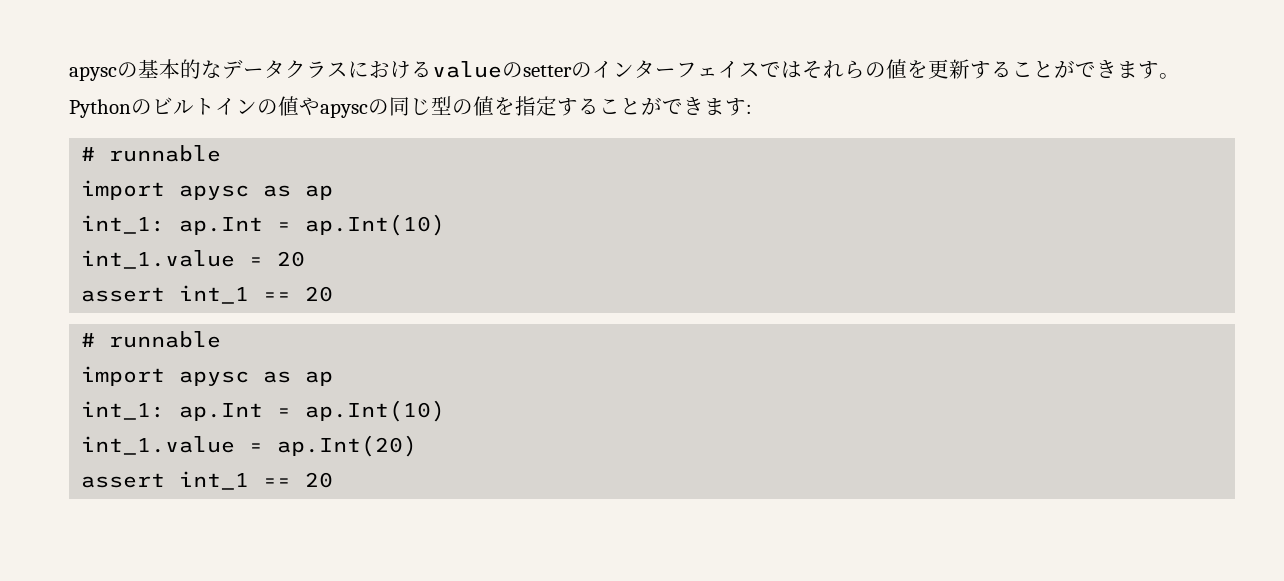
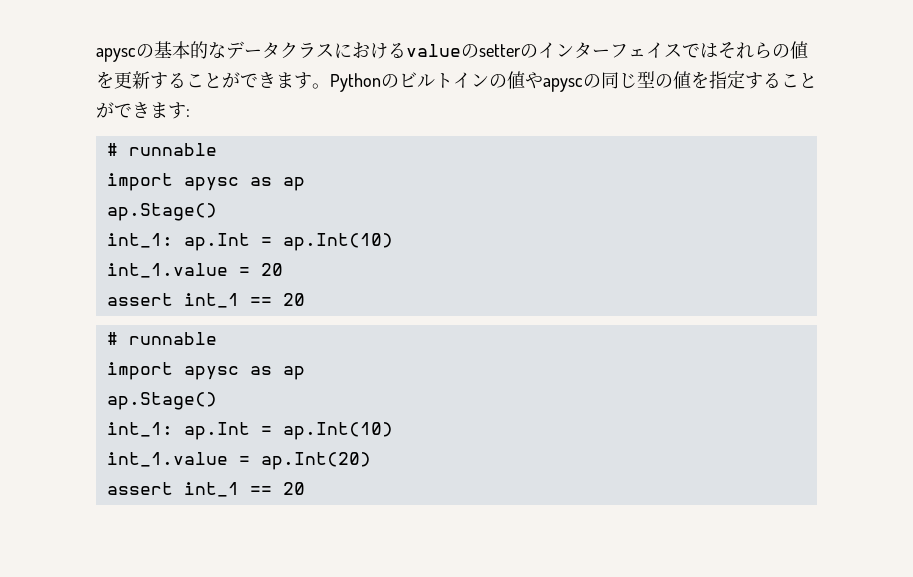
(334, 192) none -> [106,203,217,221] // ap.Stage()
(334, 378) none -> [106,392,217,410] // ap.Stage()

